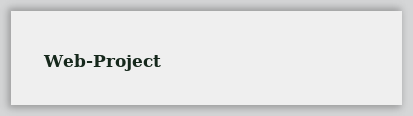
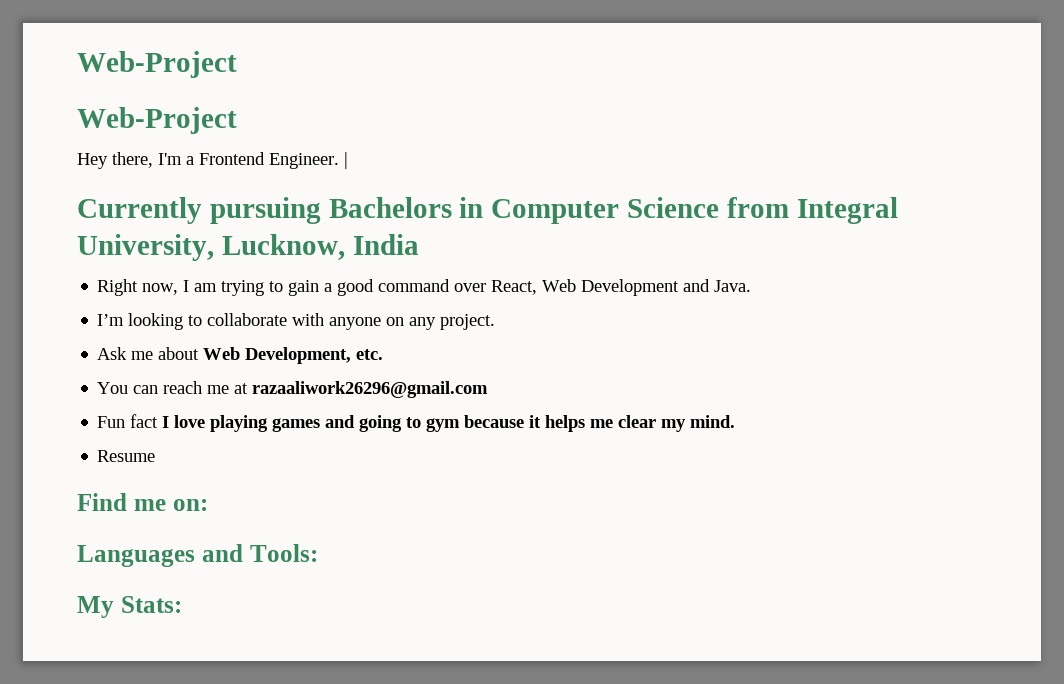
[43,54,161,71] Web-Project -> [77,51,237,78] [77,107,237,134] [77,152,348,169] [77,197,898,224] [77,234,419,261] [97,279,752,296] [97,313,496,330] [97,347,384,364] [97,381,489,398] [97,414,736,432] [97,450,156,462] [77,493,208,511] [77,544,318,567] [77,596,182,618] Web-Project // Web-Project // Hey there, I'm a Frontend Engineer. | // Currently pursuing Bachelors in Computer Science from Integral University, Lucknow, India // Right now, I am trying to gain a good command over React, Web Development and Java. // I’m looking to collaborate with anyone on any project. // Ask me about Web Development, etc. // You can reach me at razaaliwork26296@gmail.com // Fun fact I love playing games and going to gym because it helps me clear my mind. // Resume // Find me on: // Languages and Tools: // My Stats:

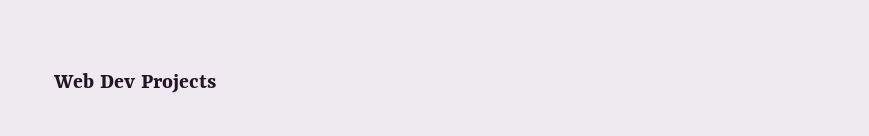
[77,51,237,78] [77,107,237,134] [77,152,348,169] [77,197,898,224] [77,234,419,261] [97,279,752,296] [97,313,496,330] [97,347,384,364] [97,381,489,398] [97,414,736,432] [97,450,156,462] [77,493,208,511] [77,544,318,567] [77,596,182,618] Web-Project // Web-Project // Hey there, I'm a Frontend Engineer. | // Currently pursuing Bachelors in Computer Science from Integral University, Lucknow, India // Right now, I am trying to gain a good command over React, Web Development and Java. // I’m looking to collaborate with anyone on any project. // Ask me about Web Development, etc. // You can reach me at razaaliwork26296@gmail.com // Fun fact I love playing games and going to gym because it helps me clear my mind. // Resume // Find me on: // Languages and Tools: // My Stats: -> [53,73,217,93] Web Dev Projects

